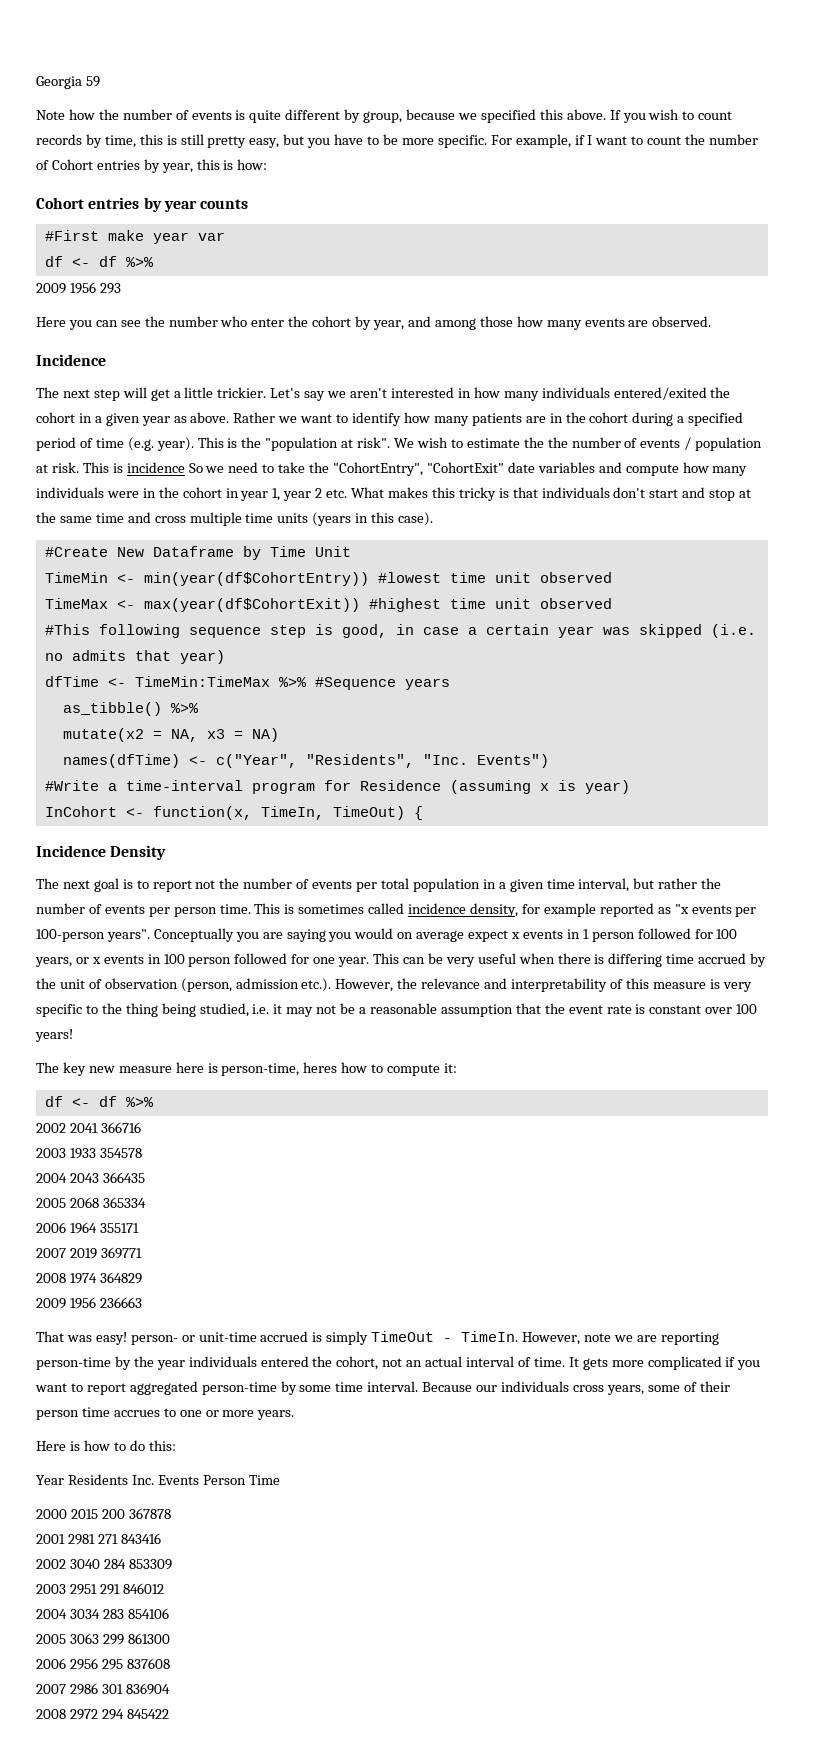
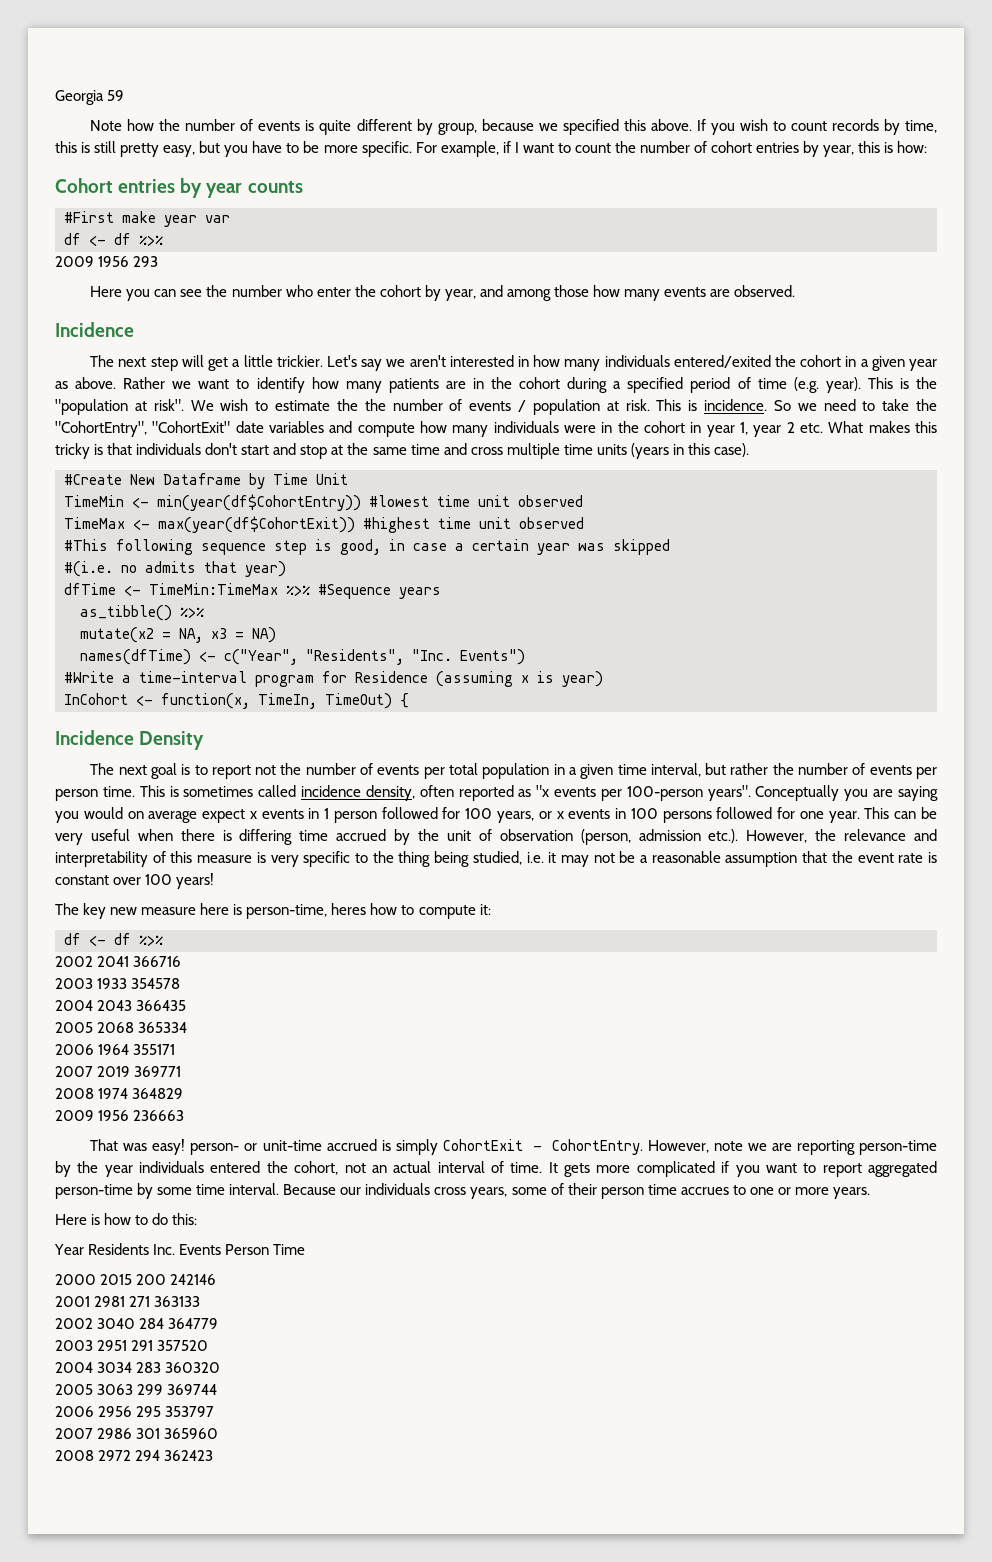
[51,159,93,170] Cohort -> [711,141,753,153] cohort
[126,462,185,473] incidence -> [704,399,768,411] incidence.
[710,624,756,638] (i.e. -> [64,561,113,577] // #(i.e.
[521,903,596,917] for example -> [419,785,454,797] often
[188,957,232,967] person -> [662,811,712,823] persons
[371,1331,519,1342] TimeOut - TimeIn. -> [442,1139,643,1155] CohortExit - CohortEntry.
[128,1508,171,1519] 367878 -> [170,1274,217,1285] 242146
[120,1533,161,1544] 843416 -> [154,1296,201,1307] 363133
[128,1559,172,1570] 853309 -> [168,1318,219,1329] 364779
[122,1583,164,1594] 846012 -> [157,1340,209,1351] 357520
[127,1608,169,1619] 854106 -> [165,1362,221,1373] 360320
[127,1633,170,1644] 861300 -> [167,1384,218,1395] 369744
[126,1658,170,1669] 837608 -> [165,1406,215,1417] 353797
[125,1683,170,1695] 836904 -> [164,1428,219,1439] 365960
[126,1709,169,1719] 845422 -> [164,1450,214,1461] 362423

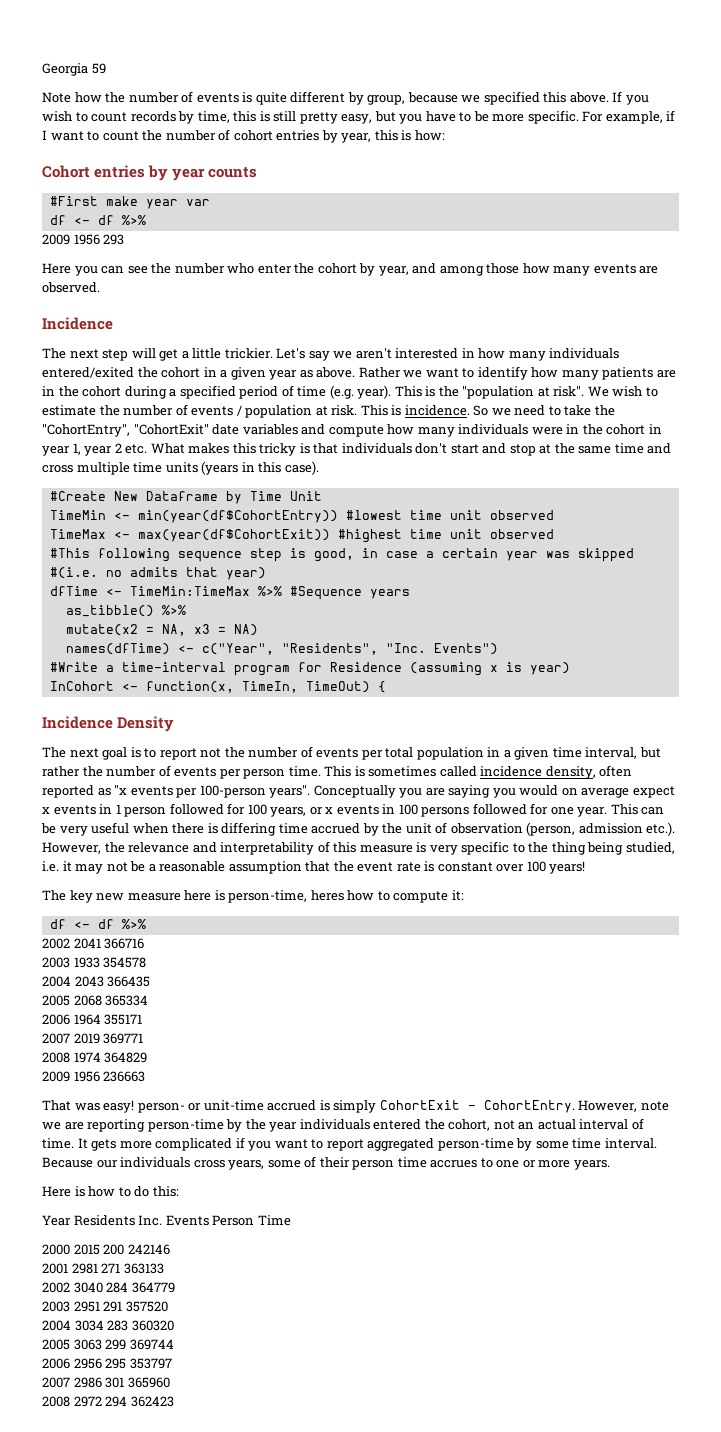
[364,399,386,411] the -> (120, 410) none

